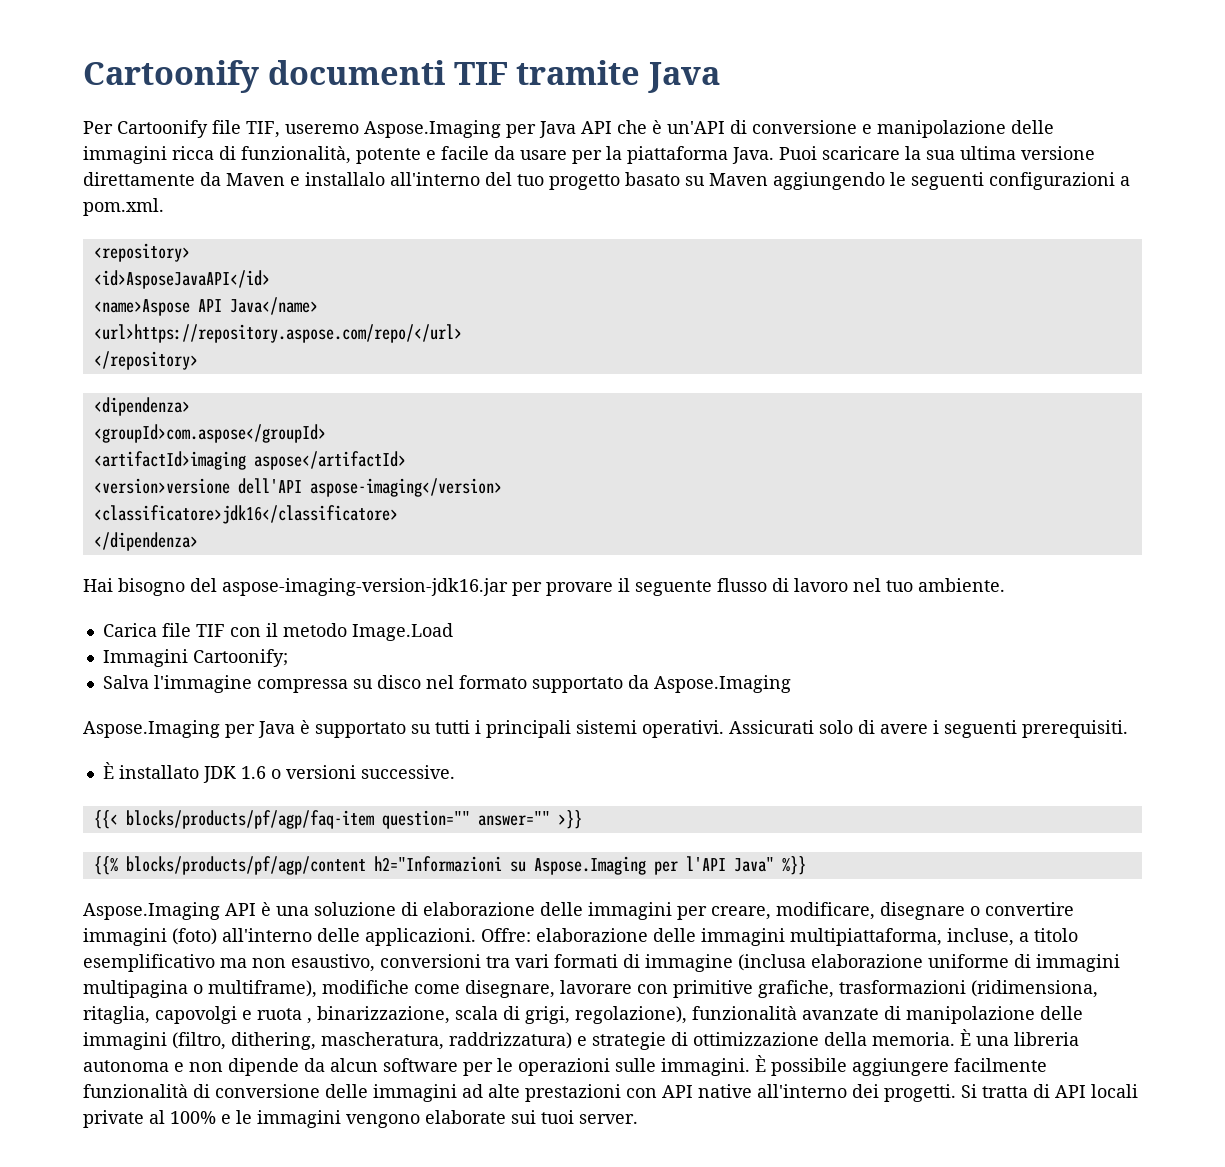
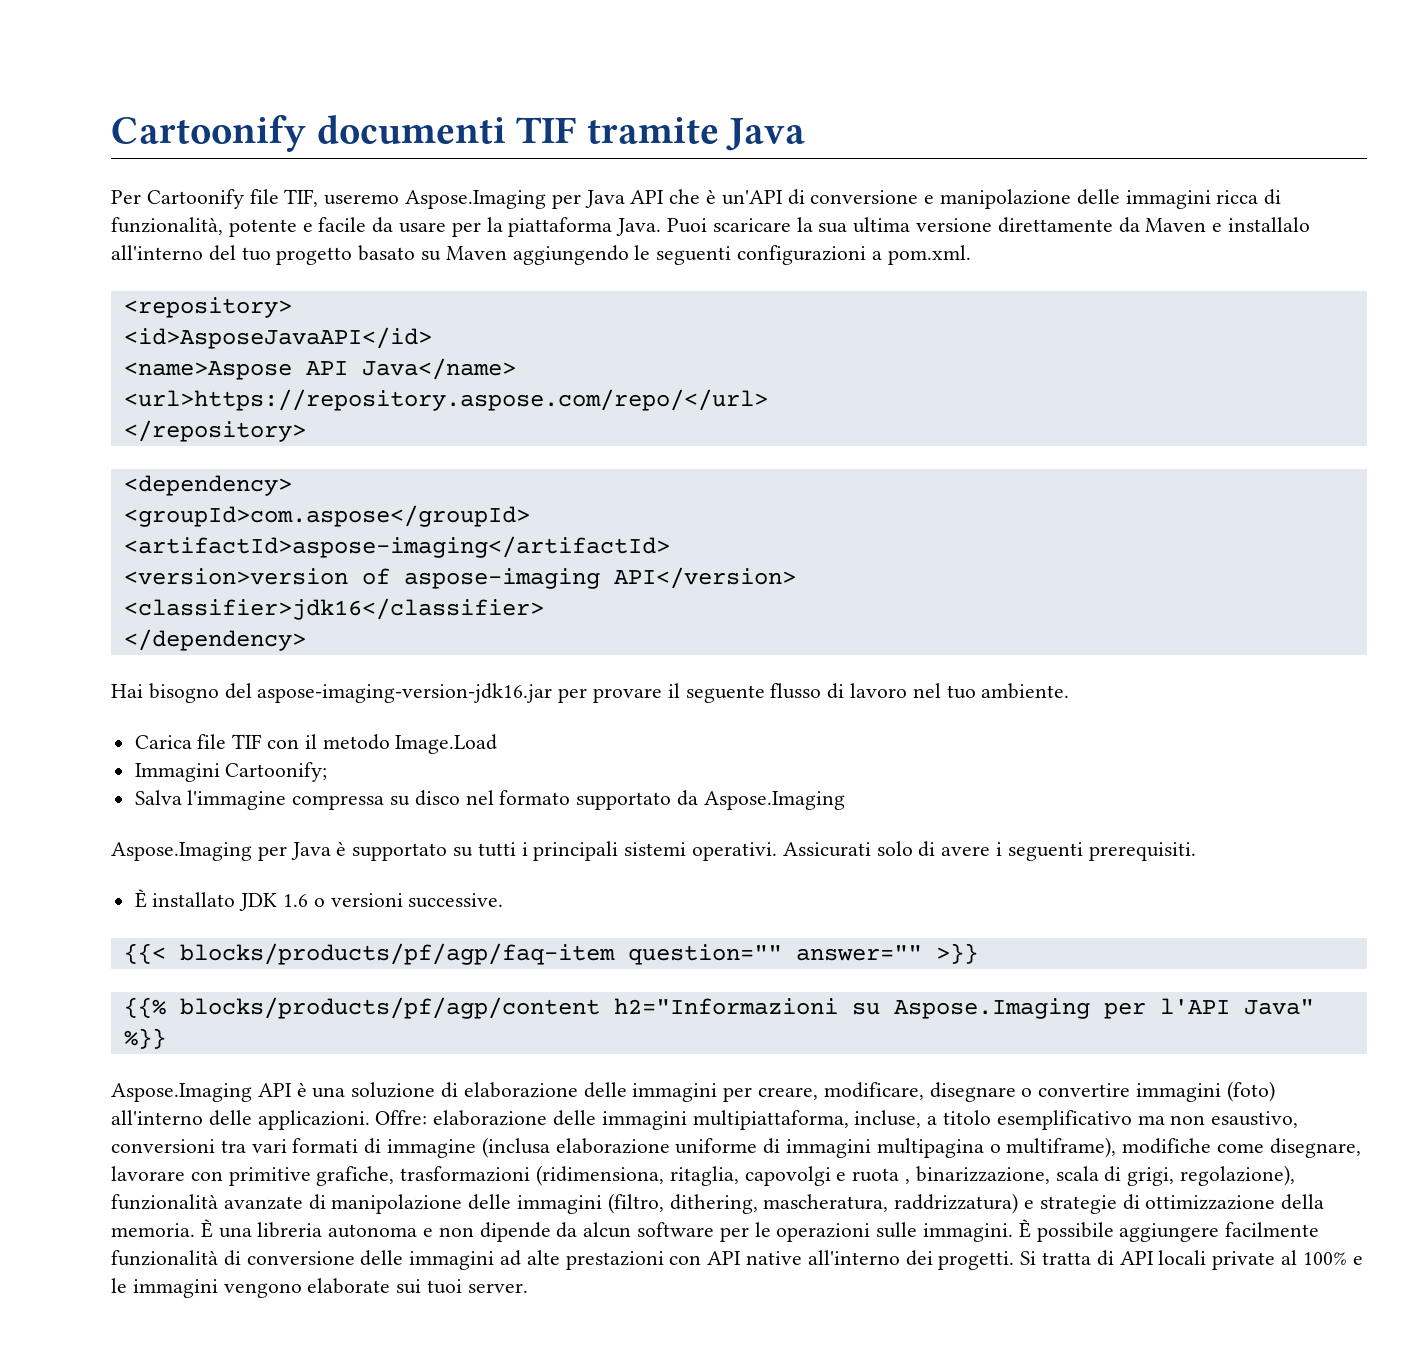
[93,397,190,416] <dipendenza> -> [123,475,292,496] <dependency>
[93,451,406,470] [93,478,502,497] [93,505,398,524] [93,532,198,551] <artifactId>imaging aspose</artifactId> // <version>versione dell'API aspose-imaging</version> // <classificatore>jdk16</classificatore> // </dipendenza> -> [123,536,670,558] [123,567,796,589] [123,598,544,620] [123,629,306,651] <artifactId>aspose-imaging</artifactId> // <version>version of aspose-imaging API</version> // <classifier>jdk16</classifier> // </dependency>

